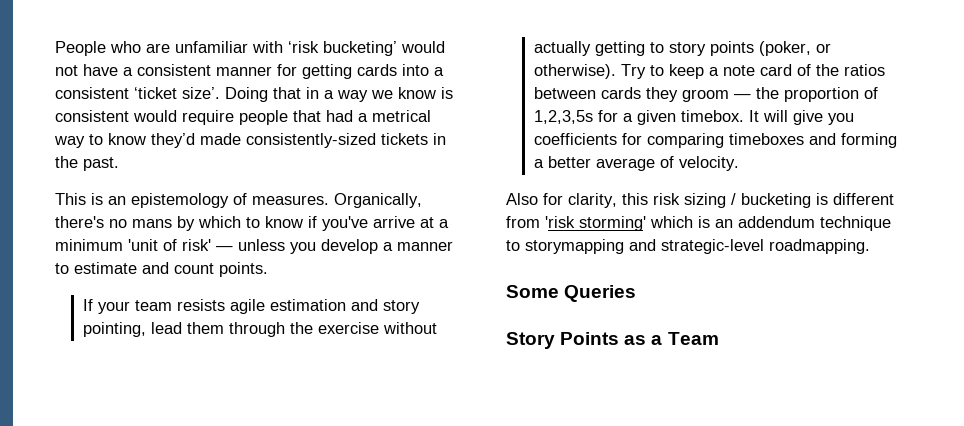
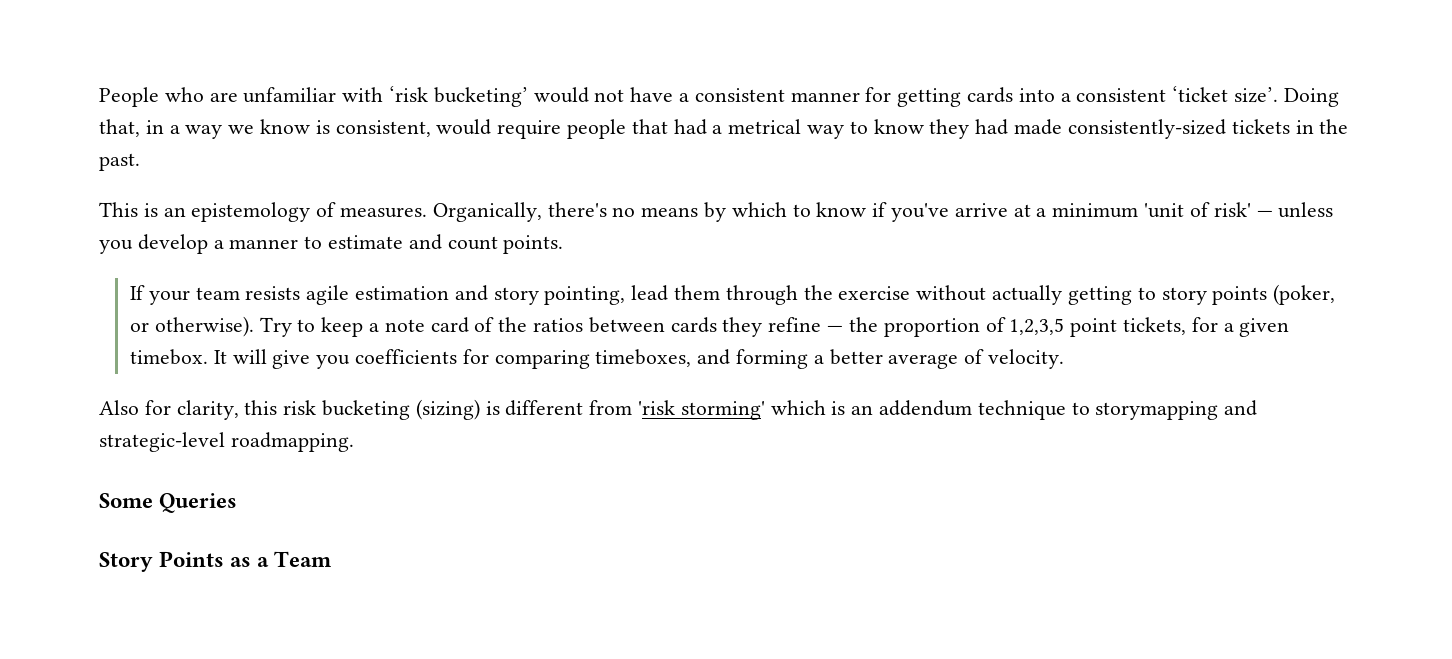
[273,87,301,99] that -> [99,119,140,137] that,
[55,110,129,122] consistent -> [335,120,431,137] consistent,
[151,133,195,148] they’d -> [929,119,1009,139] they had
[132,219,172,228] mans -> [641,207,699,217] means
[681,89,729,102] groom -> [768,317,822,332] refine
[533,110,593,124] 1,2,3,5s -> [1009,317,1186,337] 1,2,3,5 point tickets,
[728,133,804,145] timeboxes -> [595,349,692,367] timeboxes,
[684,193,811,208] sizing / bucketing -> [322,399,480,420] bucketing (sizing)

